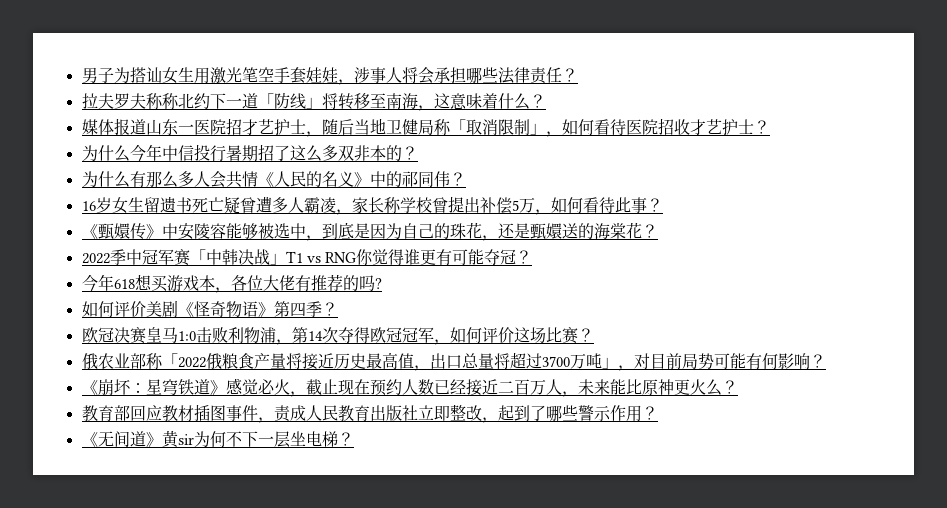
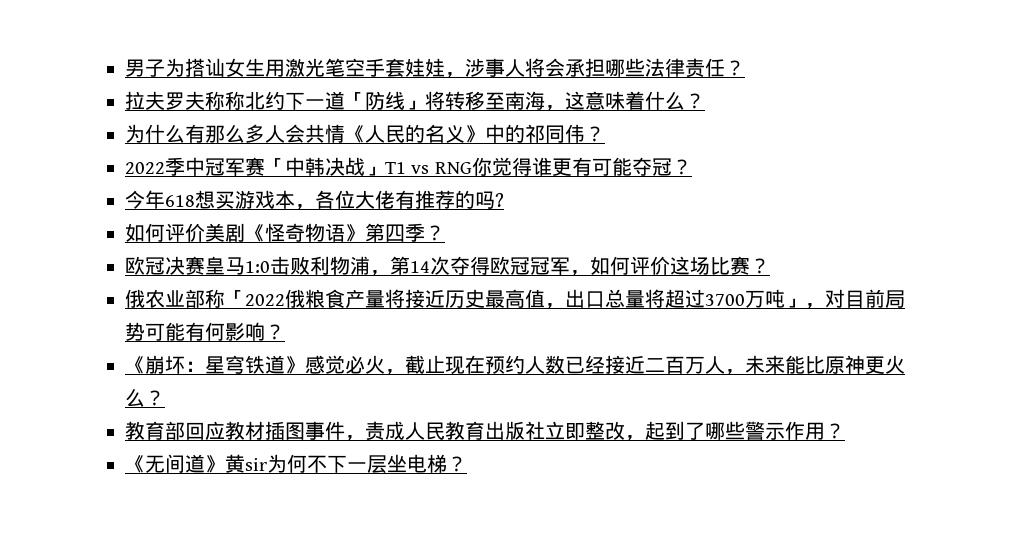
[81,118,770,137] [81,144,418,162] // 媒体报道山东一医院招才艺护士，随后当地卫健局称「取消限制」，如何看待医院招收才艺护士？ // 为什么今年中信投行暑期招了这么多双非本的？ -> (705, 101) none
[81,196,663,215] [81,222,658,241] // 16岁女生留遗书死亡疑曾遭多人霸凌，家长称学校曾提出补偿5万，如何看待此事？ // 《甄嬛传》中安陵容能够被选中，到底是因为自己的珠花，还是甄嬛送的海棠花？ -> (605, 134) none

